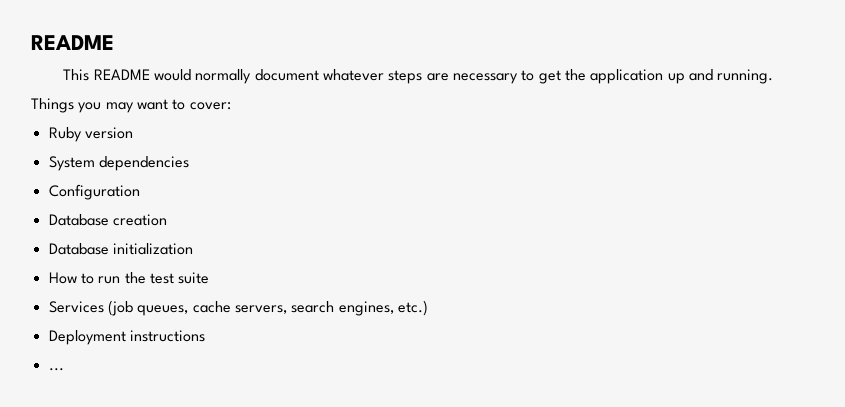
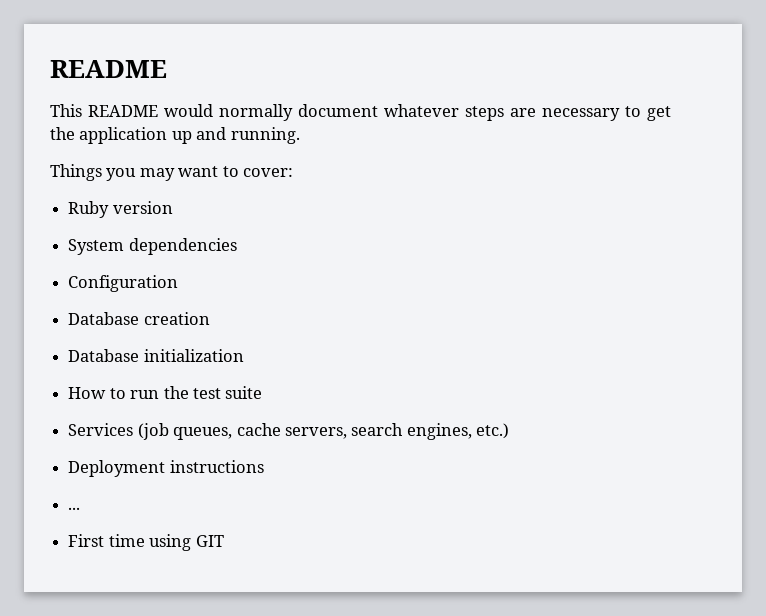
(64, 369) none -> [68,534,224,551] // First time using GIT

